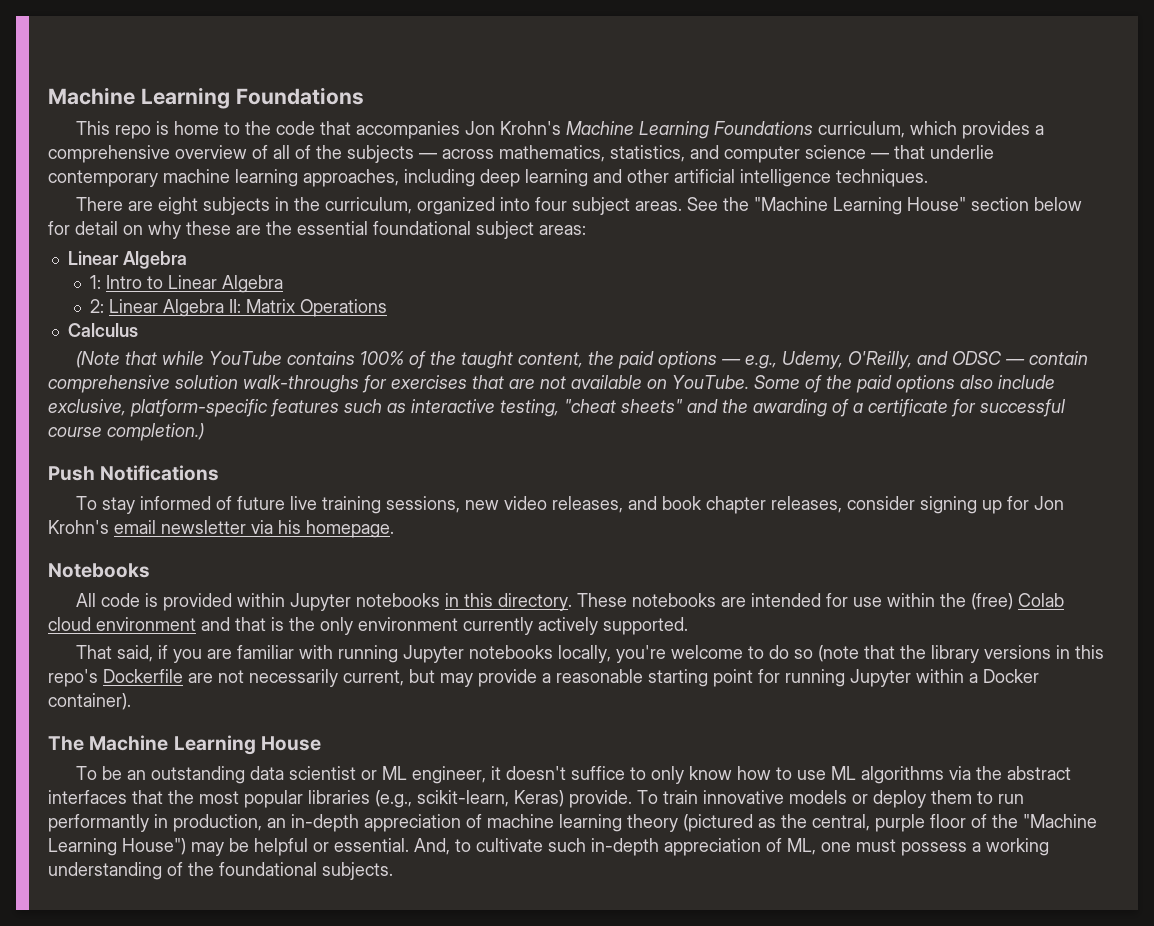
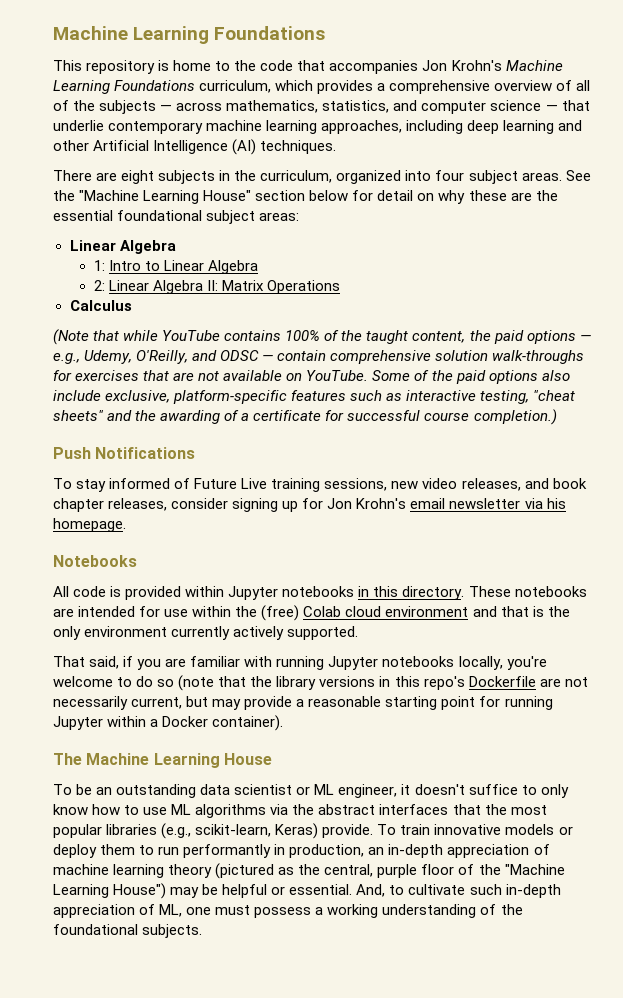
[114,125,151,139] repo -> [86,60,156,74] repository
[674,169,831,187] artificial intelligence -> [93,139,257,155] Artificial Intelligence (AI)
[236,496,317,510] future live -> [194,478,268,489] Future Live

